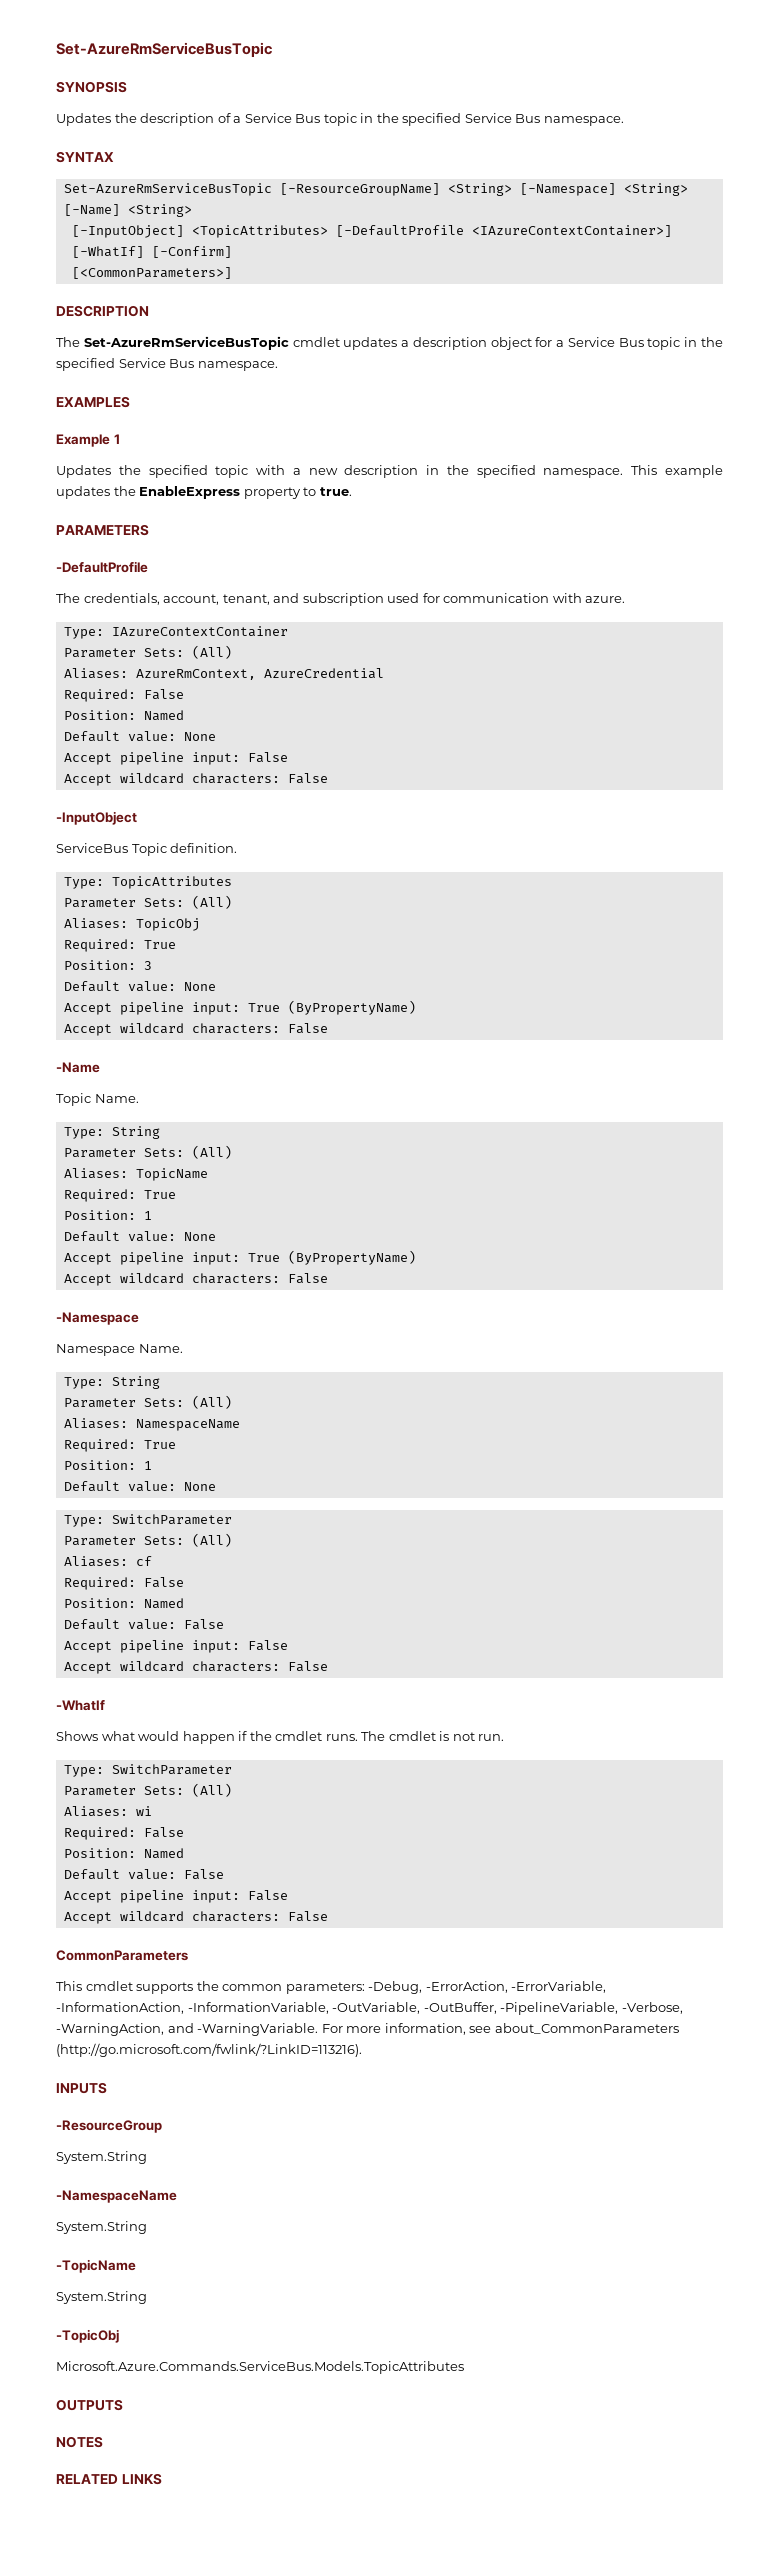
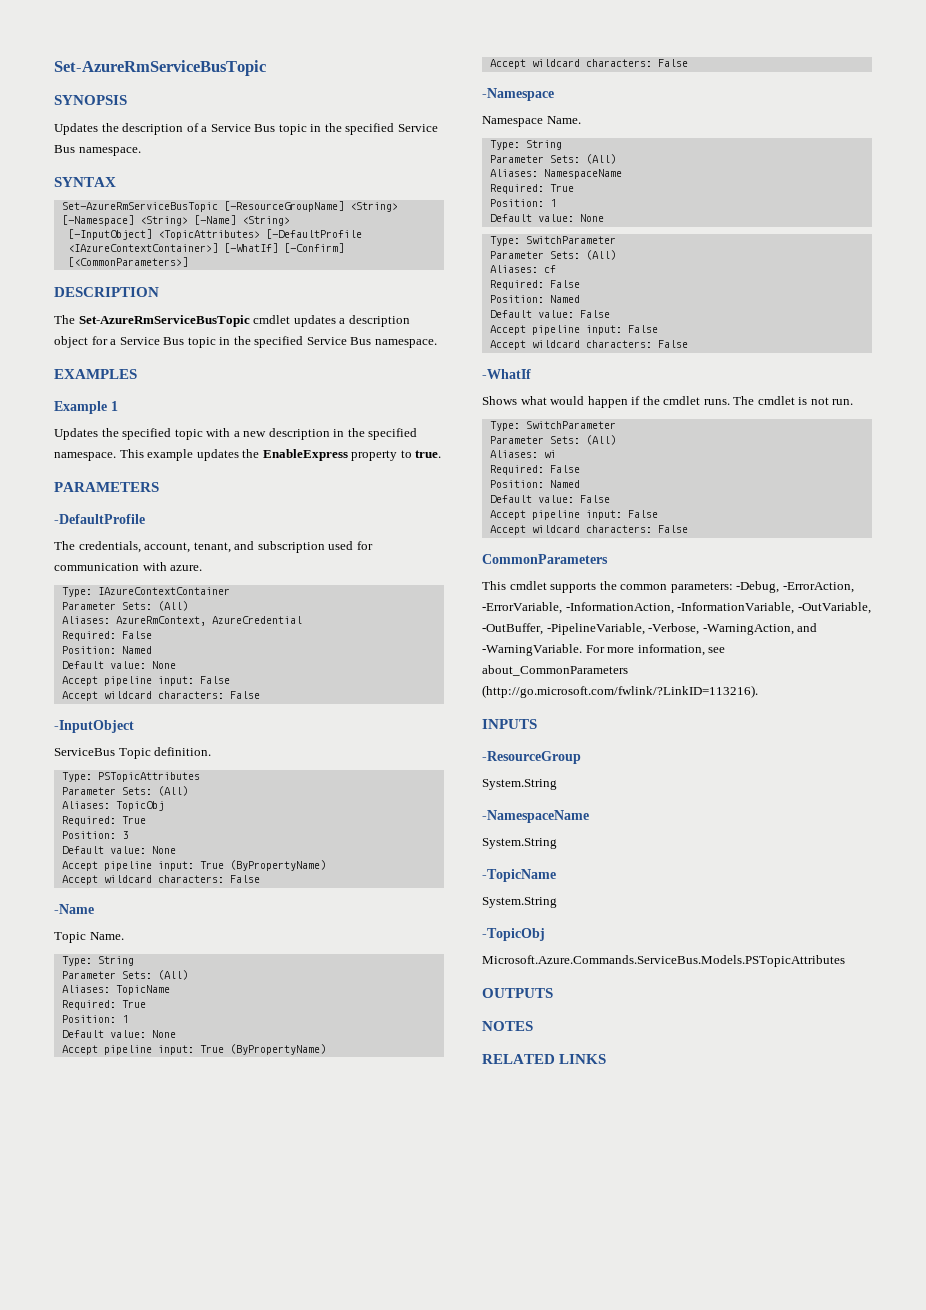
[111,876,232,889] TopicAttributes -> [97,772,200,782] PSTopicAttributes
[56,2361,464,2374] Microsoft.Azure.Commands.ServiceBus.Models.TopicAttributes -> [482,955,845,967] Microsoft.Azure.Commands.ServiceBus.Models.PSTopicAttributes

